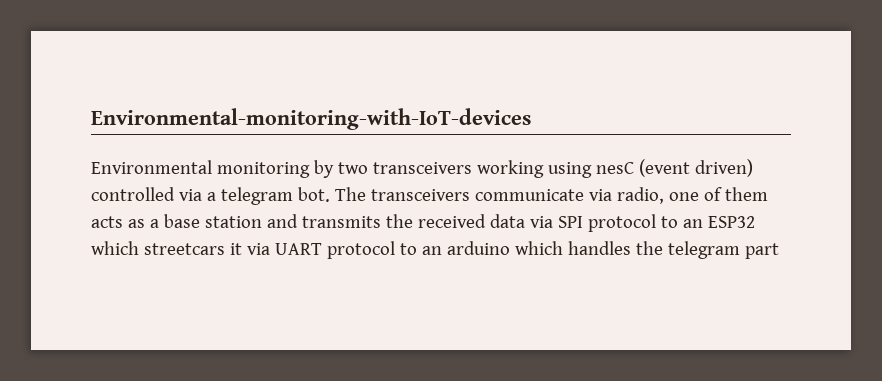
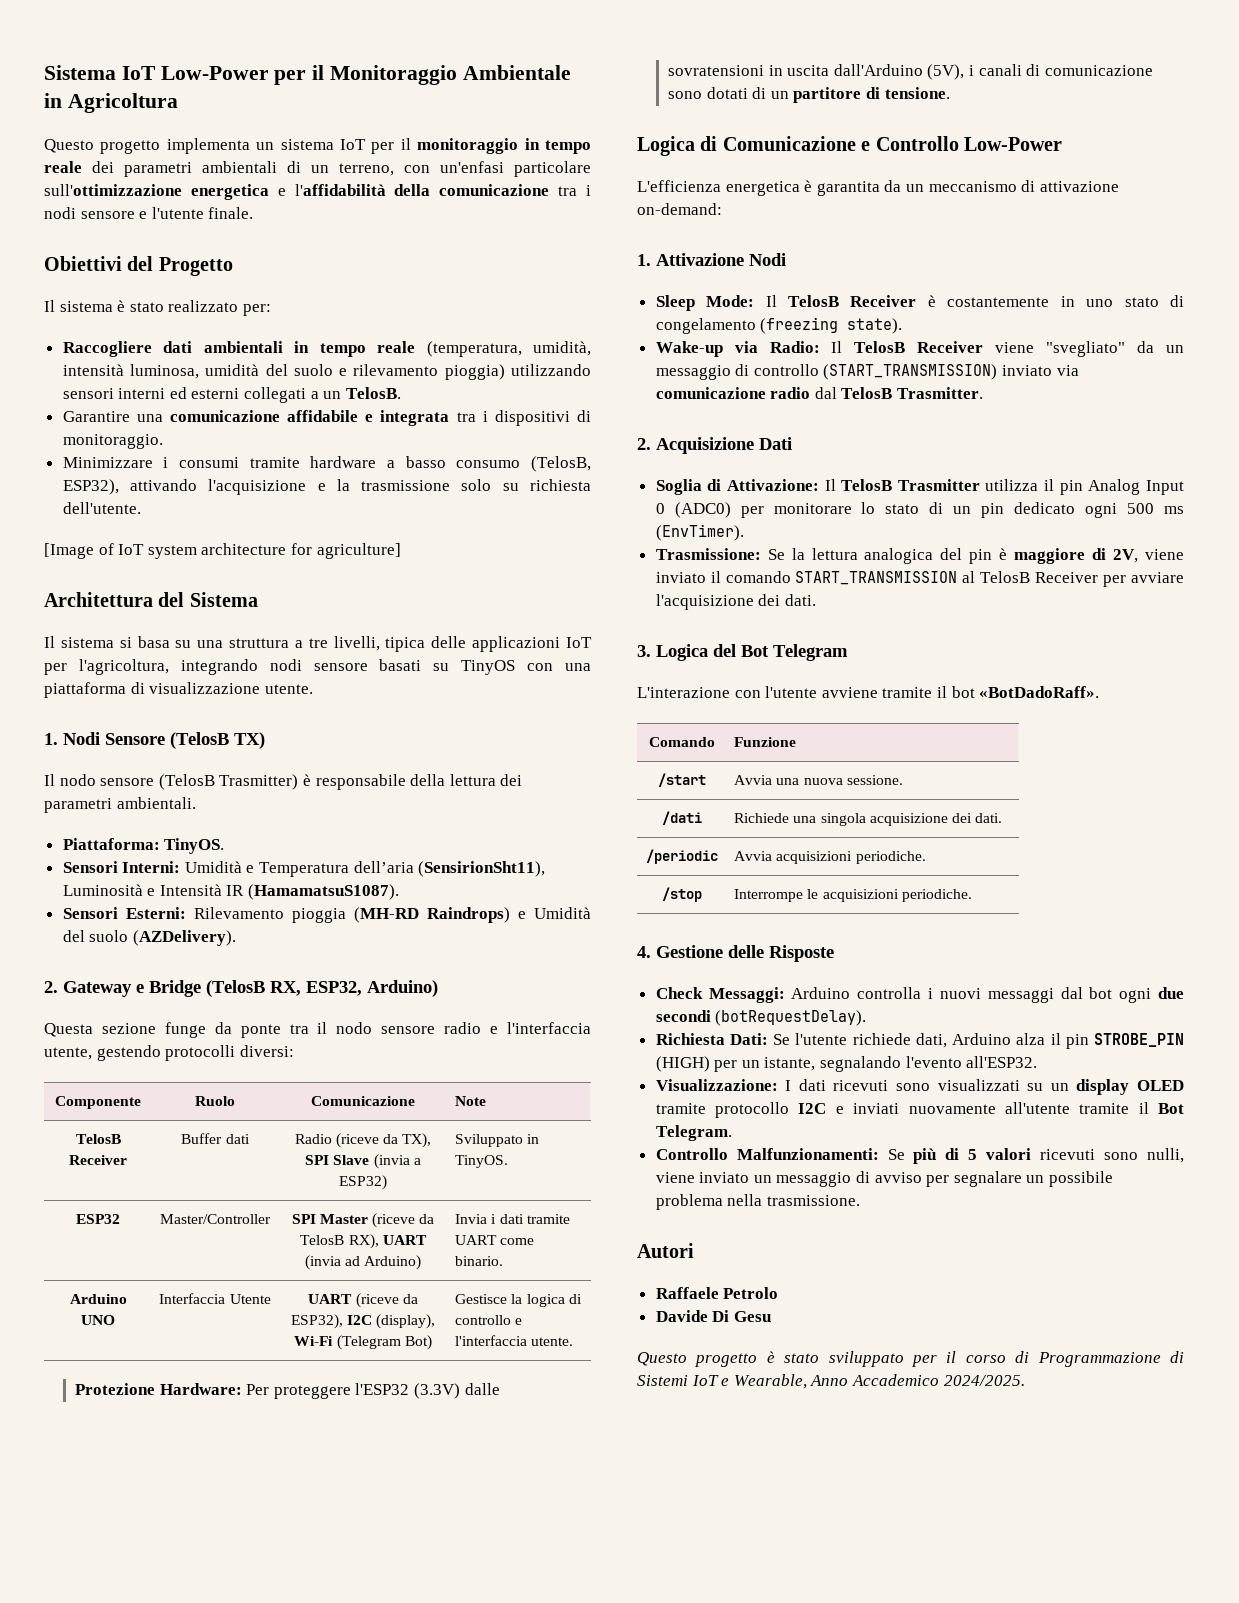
[91,108,531,130] [91,159,753,178] [91,187,768,205] [91,214,755,232] [91,241,779,259] Environmental-monitoring-with-IoT-devices // Environmental monitoring by two transceivers working using nesC (event driven) controlled via a telegram bot. The transceivers communicate via radio, one of them acts as a base station and transmits the received data via SPI protocol to an ESP32 which streetcars it via UART protocol to an arduino which handles the telegram part -> [44,65,571,85] [44,93,178,113] [44,138,591,154] [44,161,591,177] [44,184,591,200] [44,207,254,219] [44,256,233,276] [44,300,271,316] [62,341,591,357] [62,364,591,380] [62,387,401,403] [62,410,591,426] [62,434,163,449] [62,456,591,472] [62,479,591,495] [62,502,141,514] [44,543,401,559] [44,592,258,607] [44,636,592,652] [44,659,592,675] [44,682,313,698] [44,732,265,749] [44,774,523,790] [44,797,196,813] [62,838,225,854] [62,861,546,877] [62,884,400,900] [62,907,591,923] [62,930,236,946] [44,980,438,997] [44,1022,592,1038] [44,1045,294,1061] [55,1096,141,1109] [195,1096,235,1106] [311,1096,415,1106] [455,1096,487,1106] [75,1134,121,1144] [69,1155,127,1165] [181,1133,250,1144] [294,1133,432,1148] [305,1154,421,1169] [339,1175,387,1190] [455,1134,540,1147] [455,1155,509,1168] [76,1214,120,1224] [160,1214,271,1224] [291,1213,435,1228] [300,1234,427,1249] [304,1255,422,1270] [455,1214,570,1224] [455,1235,535,1245] [455,1256,504,1266] [69,1294,127,1304] [81,1315,115,1325] [159,1293,271,1304] [308,1293,418,1308] [290,1314,436,1329] [294,1335,432,1350] [455,1294,582,1307] [455,1315,523,1325] [455,1335,574,1346] [74,1383,500,1399] [667,64,1153,80] [667,87,950,103] [637,136,1062,156] [637,180,1119,196] [637,203,722,215] [637,253,786,266] [655,295,1184,311] [655,317,903,334] [655,341,1184,357] [655,364,1079,380] [655,387,984,399] [637,437,792,454] [655,479,1184,495] [655,502,1184,518] [655,524,744,541] [655,548,1184,564] [655,571,1184,587] [655,594,816,610] [637,644,848,661] [637,686,1100,698] [649,737,715,747] [734,737,797,747] [658,773,706,787] [734,775,903,785] [662,811,702,825] [734,813,1003,826] [646,849,718,864] [734,851,926,864] [662,887,702,902] [734,889,972,902] [637,945,834,962] [655,987,1184,1003] [655,1010,867,1026] [655,1033,1184,1049] [655,1056,1038,1072] [655,1079,1184,1095] [655,1102,1184,1118] [655,1125,732,1141] [655,1148,1184,1164] [655,1171,1114,1187] [655,1194,860,1210] [637,1243,694,1258] [655,1287,779,1299] [655,1310,771,1322] [637,1351,1184,1367] [637,1374,1025,1389] Sistema IoT Low-Power per il Monitoraggio Ambientale in Agricoltura // Questo progetto implementa un sistema IoT per il monitoraggio in tempo reale dei parametri ambientali di un terreno, con un'enfasi particolare sull'ottimizzazione energetica e l'affidabilità della comunicazione tra i nodi sensore e l'utente finale. // Obiettivi del Progetto // Il sistema è stato realizzato per: // Raccogliere dati ambientali in tempo reale (temperatura, umidità, intensità luminosa, umidità del suolo e rilevamento pioggia) utilizzando sensori interni ed esterni collegati a un TelosB. // Garantire una comunicazione affidabile e integrata tra i dispositivi di monitoraggio. // Minimizzare i consumi tramite hardware a basso consumo (TelosB, ESP32), attivando l'acquisizione e la trasmissione solo su richiesta dell'utente. // [Image of IoT system architecture for agriculture] // Architettura del Sistema // Il sistema si basa su una struttura a tre livelli, tipica delle applicazioni IoT per l'agricoltura, integrando nodi sensore basati su TinyOS con una piattaforma di visualizzazione utente. // 1. Nodi Sensore (TelosB TX) // Il nodo sensore (TelosB Trasmitter) è responsabile della lettura dei parametri ambientali. // Piattaforma: TinyOS. // Sensori Interni: Umidità e Temperatura dell’aria (SensirionSht11), Luminosità e Intensità IR (HamamatsuS1087). // Sensori Esterni: Rilevamento pioggia (MH-RD Raindrops) e Umidità del suolo (AZDelivery). // 2. Gateway e Bridge (TelosB RX, ESP32, Arduino) // Questa sezione funge da ponte tra il nodo sensore radio e l'interfaccia utente, gestendo protocolli diversi: // Componente | Ruolo | Comunicazione | Note // TelosB Receiver | Buffer dati | Radio (riceve da TX), SPI Slave (invia a ESP32) | Sviluppato in TinyOS. // ESP32 | Master/Controller | SPI Master (riceve da TelosB RX), UART (invia ad Arduino) | Invia i dati tramite UART come binario. // Arduino UNO | Interfaccia Utente | UART (riceve da ESP32), I2C (display), Wi-Fi (Telegram Bot) | Gestisce la logica di controllo e l'interfaccia utente. // Protezione Hardware: Per proteggere l'ESP32 (3.3V) dalle sovratensioni in uscita dall'Arduino (5V), i canali di comunicazione sono dotati di un partitore di tensione. // Logica di Comunicazione e Controllo Low-Power // L'efficienza energetica è garantita da un meccanismo di attivazione on-demand: // 1. Attivazione Nodi // Sleep Mode: Il TelosB Receiver è costantemente in uno stato di congelamento (freezing state). // Wake-up via Radio: Il TelosB Receiver viene "svegliato" da un messaggio di controllo (START_TRANSMISSION) inviato via comunicazione radio dal TelosB Trasmitter. // 2. Acquisizione Dati // Soglia di Attivazione: Il TelosB Trasmitter utilizza il pin Analog Input 0 (ADC0) per monitorare lo stato di un pin dedicato ogni 500 ms (EnvTimer). // Trasmissione: Se la lettura analogica del pin è maggiore di 2V, viene inviato il comando START_TRANSMISSION al TelosB Receiver per avviare l'acquisizione dei dati. // 3. Logica del Bot Telegram // L'interazione con l'utente avviene tramite il bot «BotDadoRaff». // Comando | Funzione // /start | Avvia una nuova sessione. // /dati | Richiede una singola acquisizione dei dati. // /periodic | Avvia acquisizioni periodiche. // /stop | Interrompe le acquisizioni periodiche. // 4. Gestione delle Risposte // Check Messaggi: Arduino controlla i nuovi messaggi dal bot ogni due secondi (botRequestDelay). // Richiesta Dati: Se l'utente richiede dati, Arduino alza il pin STROBE_PIN (HIGH) per un istante, segnalando l'evento all'ESP32. // Visualizzazione: I dati ricevuti sono visualizzati su un display OLED tramite protocollo I2C e inviati nuovamente all'utente tramite il Bot Telegram. // Controllo Malfunzionamenti: Se più di 5 valori ricevuti sono nulli, viene inviato un messaggio di avviso per segnalare un possibile problema nella trasmissione. // Autori // Raffaele Petrolo // Davide Di Gesu // Questo progetto è stato sviluppato per il corso di Programmazione di Sistemi IoT e Wearable, Anno Accademico 2024/2025.

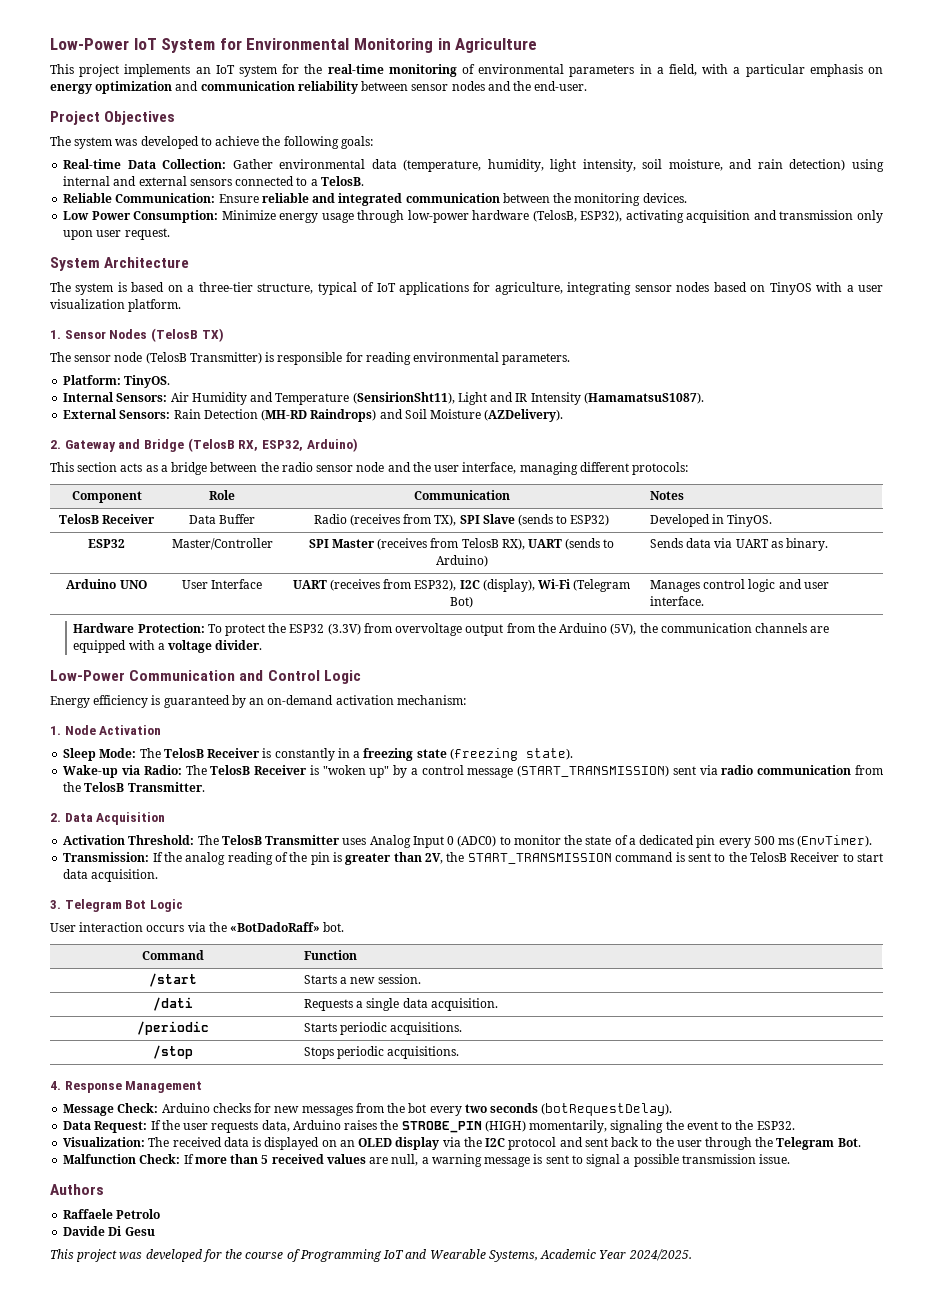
[44,65,571,85] [44,93,178,113] [44,138,591,154] [44,161,591,177] [44,184,591,200] [44,207,254,219] [44,256,233,276] [44,300,271,316] [62,341,591,357] [62,364,591,380] [62,387,401,403] [62,410,591,426] [62,434,163,449] [62,456,591,472] [62,479,591,495] [62,502,141,514] [44,543,401,559] [44,592,258,607] [44,636,592,652] [44,659,592,675] [44,682,313,698] [44,732,165,745] Sistema IoT Low-Power per il Monitoraggio Ambientale in Agricoltura // Questo progetto implementa un sistema IoT per il monitoraggio in tempo reale dei parametri ambientali di un terreno, con un'enfasi particolare sull'ottimizzazione energetica e l'affidabilità della comunicazione tra i nodi sensore e l'utente finale. // Obiettivi del Progetto // Il sistema è stato realizzato per: // Raccogliere dati ambientali in tempo reale (temperatura, umidità, intensità luminosa, umidità del suolo e rilevamento pioggia) utilizzando sensori interni ed esterni collegati a un TelosB. // Garantire una comunicazione affidabile e integrata tra i dispositivi di monitoraggio. // Minimizzare i consumi tramite hardware a basso consumo (TelosB, ESP32), attivando l'acquisizione e la trasmissione solo su richiesta dell'utente. // [Image of IoT system architecture for agriculture] // Architettura del Sistema // Il sistema si basa su una struttura a tre livelli, tipica delle applicazioni IoT per l'agricoltura, integrando nodi sensore basati su TinyOS con una piattaforma di visualizzazione utente. // 1. Nodi Sensore -> [50,38,538,53] [50,64,884,77] [50,81,588,94] [50,111,176,125] [50,136,373,149] [63,159,884,172] [63,176,364,186] [63,193,687,206] [63,210,883,223] [63,228,170,240] [50,257,190,271] [50,282,884,295] [50,299,182,312] [50,329,148,339] Low-Power IoT System for Environmental Monitoring in Agriculture // This project implements an IoT system for the real-time monitoring of environmental parameters in a field, with a particular emphasis on energy optimization and communication reliability between sensor nodes and the end-user. // Project Objectives // The system was developed to achieve the following goals: // Real-time Data Collection: Gather environmental data (temperature, humidity, light intensity, soil moisture, and rain detection) using internal and external sensors connected to a TelosB. // Reliable Communication: Ensure reliable and integrated communication between the monitoring devices. // Low Power Consumption: Minimize energy usage through low-power hardware (TelosB, ESP32), activating acquisition and transmission only upon user request. // System Architecture // The system is based on a three-tier structure, typical of IoT applications for agriculture, integrating sensor nodes based on TinyOS with a user visualization platform. // 1. Sensor Nodes
[44,774,523,790] [44,797,196,813] [62,838,225,854] [62,861,546,877] [62,884,400,900] [62,907,591,923] [62,930,129,942] Il nodo sensore (TelosB Trasmitter) è responsabile della lettura dei parametri ambientali. // Piattaforma: TinyOS. // Sensori Interni: Umidità e Temperatura dell’aria (SensirionSht11), Luminosità e Intensità IR (HamamatsuS1087). // Sensori Esterni: Rilevamento pioggia (MH-RD Raindrops) e Umidità del suolo -> [50,352,571,365] [63,375,171,388] [63,392,704,405] [63,409,482,422] The sensor node (TelosB Transmitter) is responsible for reading environmental parameters. // Platform: TinyOS. // Internal Sensors: Air Humidity and Temperature (SensirionSht11), Light and IR Intensity (HamamatsuS1087). // External Sensors: Rain Detection (MH-RD Raindrops) and Soil Moisture
[136,984,144,993] e -> [118,439,141,449] and
[44,1022,592,1038] [44,1045,294,1061] [55,1096,141,1109] [195,1096,235,1106] [311,1096,415,1106] [455,1096,487,1106] Questa sezione funge da ponte tra il nodo sensore radio e l'interfaccia utente, gestendo protocolli diversi: // Componente | Ruolo | Comunicazione | Note -> [50,462,689,475] [71,491,142,503] [209,490,235,500] [413,490,510,500] [649,491,684,500] This section acts as a bridge between the radio sensor node and the user interface, managing different protocols: // Component | Role | Communication | Notes
(127, 1160) none -> [188,515,216,524] Data
[225,1134,250,1144] dati -> (256, 519) none
[335,1133,399,1148] (riceve da -> [349,514,432,526] (receives from
[373,1154,421,1169] (invia a -> [517,514,568,526] (sends to
[455,1134,524,1147] Sviluppato -> [649,514,710,527] Developed
[372,1213,435,1228] (riceve da -> [377,538,459,550] (receives from
[304,1255,360,1270] (invia ad -> [565,538,615,550] (sends to
[455,1214,570,1224] [455,1235,535,1245] [455,1256,504,1266] Invia i dati tramite UART come binario. -> [649,538,829,551] Sends data via UART as binary.
[159,1293,271,1304] [308,1293,418,1308] Interfaccia Utente | UART (riceve da -> [181,579,263,589] [292,579,412,591] User Interface | UART (receives from
[455,1294,582,1307] [455,1315,523,1325] [455,1335,574,1346] [74,1383,500,1399] [667,64,1153,80] [667,87,950,103] [637,136,1062,156] [637,180,1119,196] [637,203,722,215] [637,253,786,266] Gestisce la logica di controllo e l'interfaccia utente. // Protezione Hardware: Per proteggere l'ESP32 (3.3V) dalle sovratensioni in uscita dall'Arduino (5V), i canali di comunicazione sono dotati di un partitore di tensione. // Logica di Comunicazione e Controllo Low-Power // L'efficienza energetica è garantita da un meccanismo di attivazione on-demand: // 1. Attivazione Nodi -> [649,579,829,592] [649,596,704,606] [73,623,830,636] [73,640,263,653] [50,670,361,684] [50,695,466,708] [50,725,162,735] Manages control logic and user interface. // Hardware Protection: To protect the ESP32 (3.3V) from overvoltage output from the Arduino (5V), the communication channels are equipped with a voltage divider. // Low-Power Communication and Control Logic // Energy efficiency is guaranteed by an on-demand activation mechanism: // 1. Node Activation
[765,295,1184,307] [655,318,756,334] Il TelosB Receiver è costantemente in uno stato di congelamento -> [139,748,447,761] The TelosB Receiver is constantly in a freezing state
[831,341,1184,357] [655,364,1079,380] [655,387,984,399] [637,437,792,454] [655,479,1184,495] [655,502,1184,518] [655,524,744,541] [655,548,1184,564] [655,571,1184,587] [655,594,816,610] [637,644,848,661] [637,686,1100,698] [649,737,715,747] [734,737,797,747] [658,773,706,787] [734,775,903,785] [662,811,702,825] [734,813,1003,826] [646,849,718,864] [734,851,926,864] [662,887,702,902] [734,889,972,902] [637,945,834,962] [655,987,1184,1003] [655,1010,867,1026] [655,1033,1184,1049] [655,1056,1038,1072] [655,1079,1184,1095] [655,1102,1184,1118] [655,1125,732,1141] [655,1148,1184,1164] [655,1171,1114,1187] [655,1194,860,1210] [637,1243,694,1258] Il TelosB Receiver viene "svegliato" da un messaggio di controllo (START_TRANSMISSION) inviato via comunicazione radio dal TelosB Trasmitter. // 2. Acquisizione Dati // Soglia di Attivazione: Il TelosB Trasmitter utilizza il pin Analog Input 0 (ADC0) per monitorare lo stato di un pin dedicato ogni 500 ms (EnvTimer). // Trasmissione: Se la lettura analogica del pin è maggiore di 2V, viene inviato il comando START_TRANSMISSION al TelosB Receiver per avviare l'acquisizione dei dati. // 3. Logica del Bot Telegram // L'interazione con l'utente avviene tramite il bot «BotDadoRaff». // Comando | Funzione // /start | Avvia una nuova sessione. // /dati | Richiede una singola acquisizione dei dati. // /periodic | Avvia acquisizioni periodiche. // /stop | Interrompe le acquisizioni periodiche. // 4. Gestione delle Risposte // Check Messaggi: Arduino controlla i nuovi messaggi dal bot ogni due secondi (botRequestDelay). // Richiesta Dati: Se l'utente richiede dati, Arduino alza il pin STROBE_PIN (HIGH) per un istante, segnalando l'evento all'ESP32. // Visualizzazione: I dati ricevuti sono visualizzati su un display OLED tramite protocollo I2C e inviati nuovamente all'utente tramite il Bot Telegram. // Controllo Malfunzionamenti: Se più di 5 valori ricevuti sono nulli, viene inviato un messaggio di avviso per segnalare un possibile problema nella trasmissione. // Autori -> [185,765,883,778] [63,782,205,792] [50,812,166,825] [63,835,873,848] [63,852,884,865] [63,869,159,882] [50,899,183,912] [50,922,345,932] [142,950,204,960] [303,950,357,960] [149,973,197,987] [303,974,421,984] [153,997,193,1011] [303,998,498,1011] [137,1021,209,1035] [303,1022,463,1035] [153,1045,193,1059] [303,1046,460,1059] [50,1081,203,1093] [63,1103,673,1116] [63,1120,795,1133] [63,1137,861,1150] [63,1154,791,1167] [50,1184,104,1195] The TelosB Receiver is "woken up" by a control message (START_TRANSMISSION) sent via radio communication from the TelosB Transmitter. // 2. Data Acquisition // Activation Threshold: The TelosB Transmitter uses Analog Input 0 (ADC0) to monitor the state of a dedicated pin every 500 ms (EnvTimer). // Transmission: If the analog reading of the pin is greater than 2V, the START_TRANSMISSION command is sent to the TelosB Receiver to start data acquisition. // 3. Telegram Bot Logic // User interaction occurs via the «BotDadoRaff» bot. // Command | Function // /start | Starts a new session. // /dati | Requests a single data acquisition. // /periodic | Starts periodic acquisitions. // /stop | Stops periodic acquisitions. // 4. Response Management // Message Check: Arduino checks for new messages from the bot every two seconds (botRequestDelay). // Data Request: If the user requests data, Arduino raises the STROBE_PIN (HIGH) momentarily, signaling the event to the ESP32. // Visualization: The received data is displayed on an OLED display via the I2C protocol and sent back to the user through the Telegram Bot. // Malfunction Check: If more than 5 received values are null, a warning message is sent to signal a possible transmission issue. // Authors
[637,1351,1184,1367] [637,1374,939,1389] Questo progetto è stato sviluppato per il corso di Programmazione di Sistemi IoT e Wearable, Anno Accademico -> [50,1249,627,1262] This project was developed for the course of Programming IoT and Wearable Systems, Academic Year

